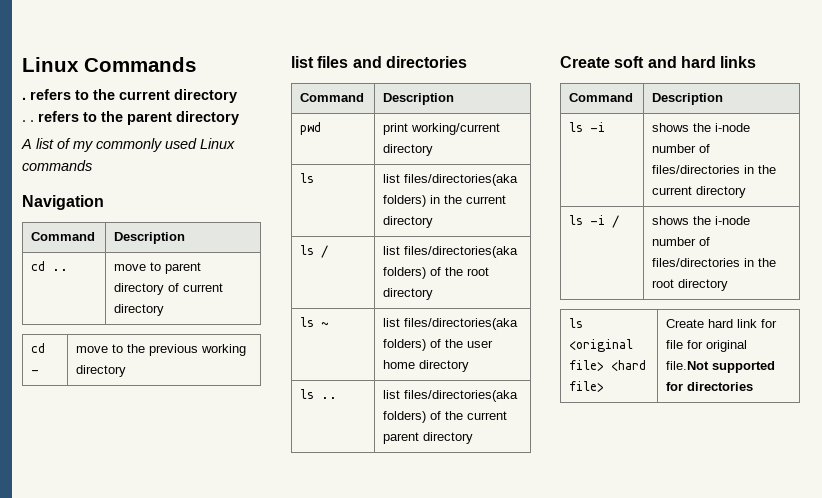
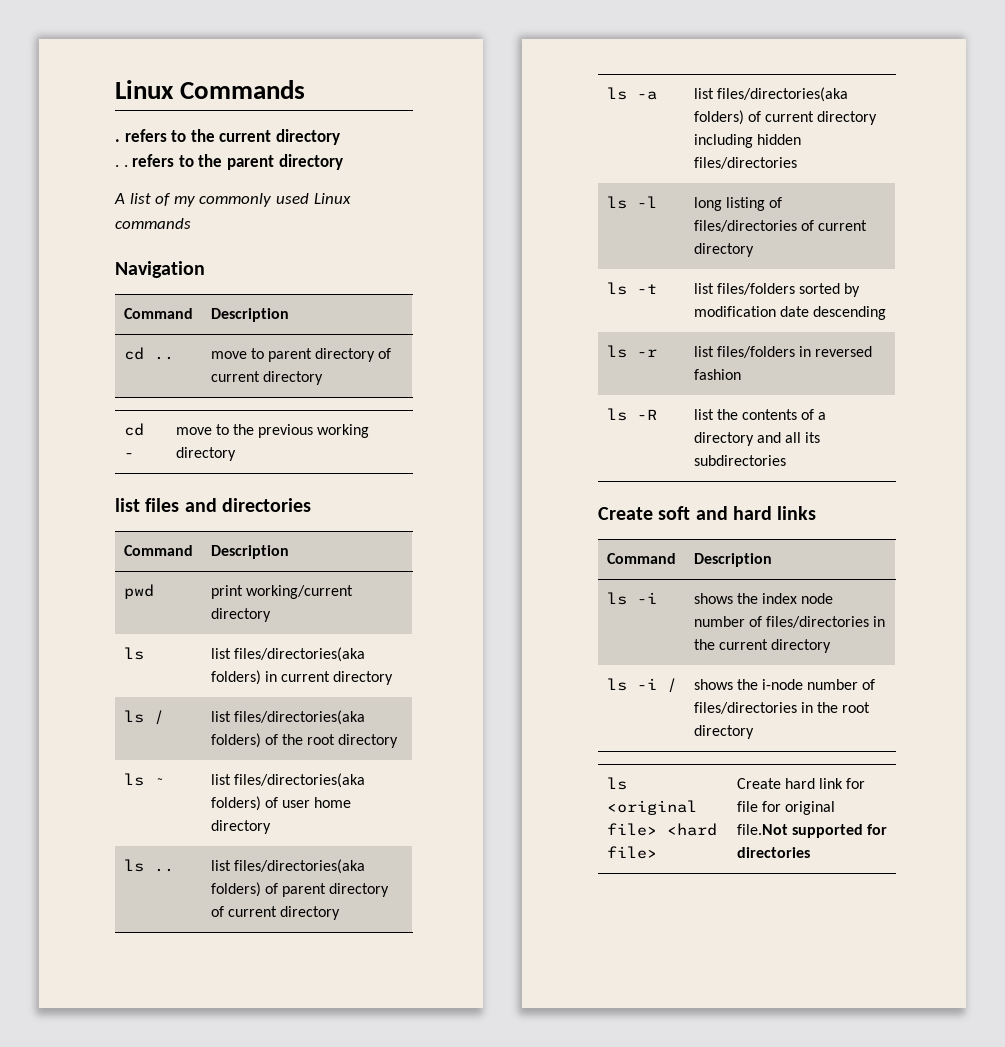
[444,195,463,204] the -> (277, 676) none
[445,339,464,348] the -> (278, 802) none
[445,411,508,420] [383,432,474,444] the current parent directory -> [281,883,390,897] [210,906,340,920] [606,87,657,100] [693,87,848,102] [693,110,878,125] [693,134,801,148] [693,157,797,169] [606,196,657,209] [693,197,782,211] [693,220,867,232] [693,243,754,257] [606,282,657,295] [693,283,861,297] [693,306,886,320] [606,345,657,358] [693,346,873,358] [693,369,741,380] [606,408,657,421] [693,409,827,420] [693,432,821,446] [693,455,786,466] parent directory of current directory // ls -a | list files/directories(aka folders) of current directory including hidden files/directories // ls -l | long listing of files/directories of current directory // ls -t | list files/folders sorted by modification date descending // ls -r | list files/folders in reversed fashion // ls -R | list the contents of a directory and all its subdirectories
[715,123,751,132] i-node -> [761,593,834,604] index node

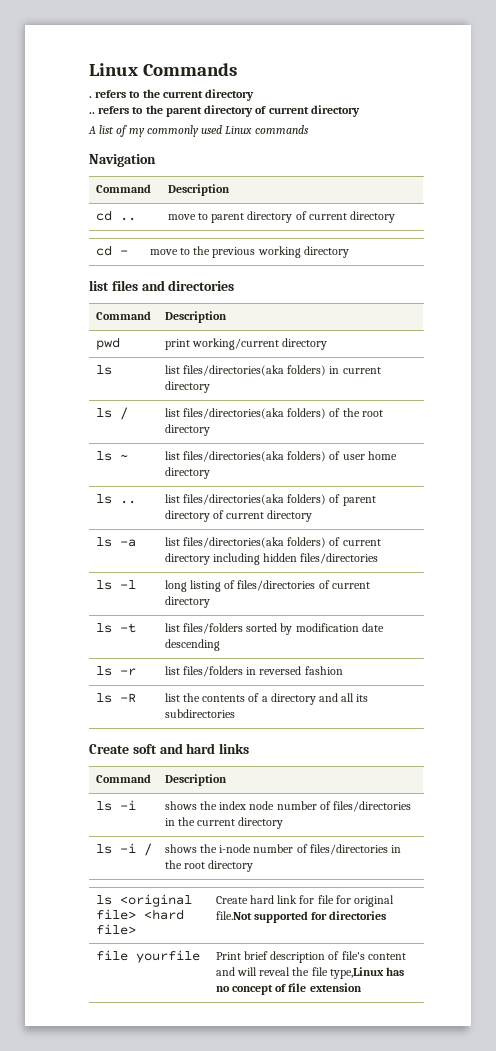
[115,165,128,167] . . -> [89,112,95,114] ..
(343, 162) none -> [255,105,360,117] of current directory
(810, 852) none -> [95,950,200,963] [215,951,406,963] [215,967,404,979] [215,983,362,995] // file yourfile | Print brief description of file's content and will reveal the file type,Linux has no concept of file extension

